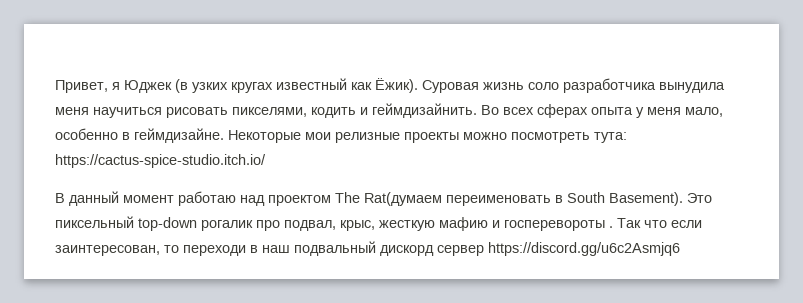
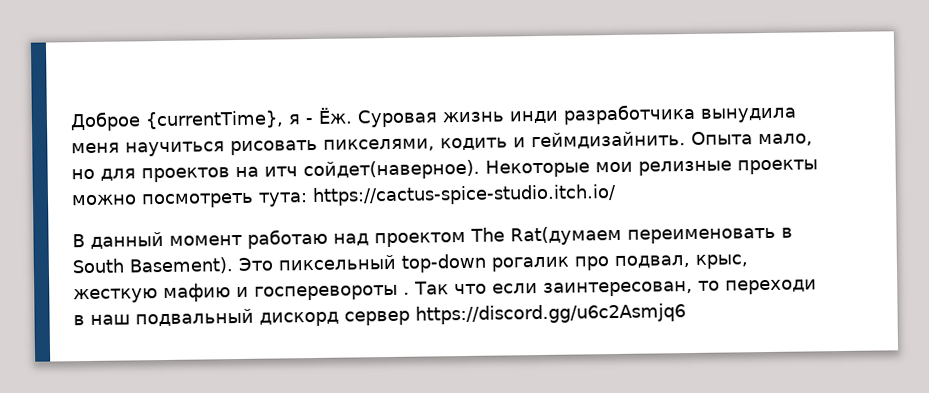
[55,78,418,93] Привет, я Юджек (в узких кругах известный как Ёжик). -> [70,107,353,132] Доброе {currentTime}, я - Ёж.
[528,82,559,90] соло -> [509,110,559,124] инди
[481,104,723,118] [55,128,224,143] Во всех сферах опыта у меня мало, особенно в геймдизайне. -> [691,131,813,147] [71,159,480,183] Опыта мало, но для проектов на итч сойдет(наверное).

